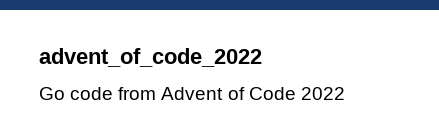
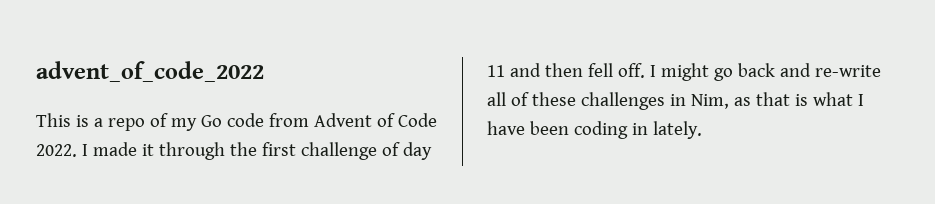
(262, 57) none -> [36,113,197,131] This is a repo of my
[300,87,345,100] 2022 -> [36,142,432,160] [487,63,881,81] [487,92,864,110] [487,121,702,139] 2022. I made it through the first challenge of day 11 and then fell off. I might go back and re-write all of these challenges in Nim, as that is what I have been coding in lately.

